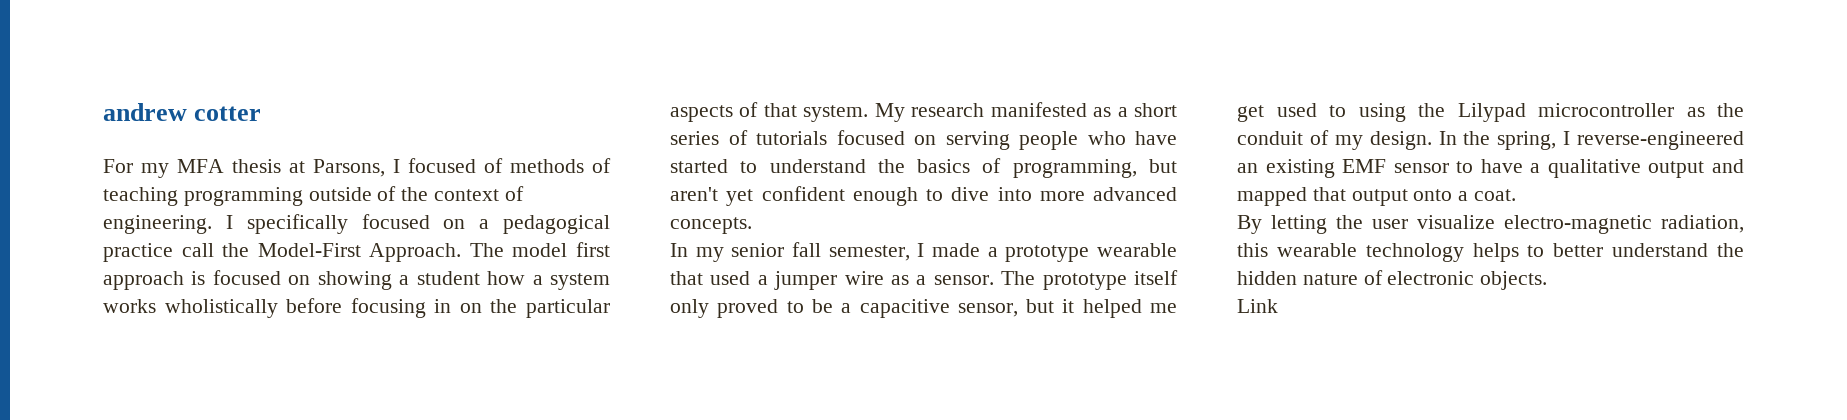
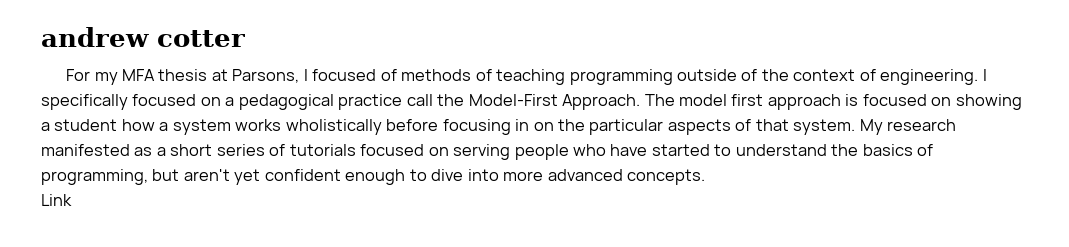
[670,242,1177,262] [670,270,1178,290] [670,299,1177,318] [1237,103,1744,122] [1237,130,1744,150] [1237,159,1744,178] [1237,187,1517,206] [1237,215,1744,234] [1237,243,1744,262] [1237,270,1548,290] // In my senior fall semester, I made a prototype wearable that used a jumper wire as a sensor. The prototype itself only proved to be a capacitive sensor, but it helped me get used to using the Lilypad microcontroller as the conduit of my design. In the spring, I reverse-engineered an existing EMF sensor to have a qualitative output and mapped that output onto a coat. // By letting the user visualize electro-magnetic radiation, this wearable technology helps to better understand the hidden nature of electronic objects. -> (706, 177) none

